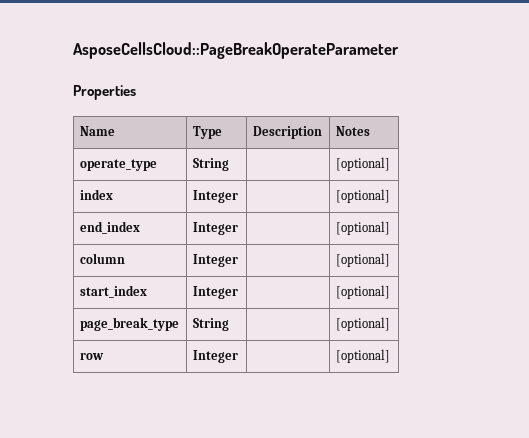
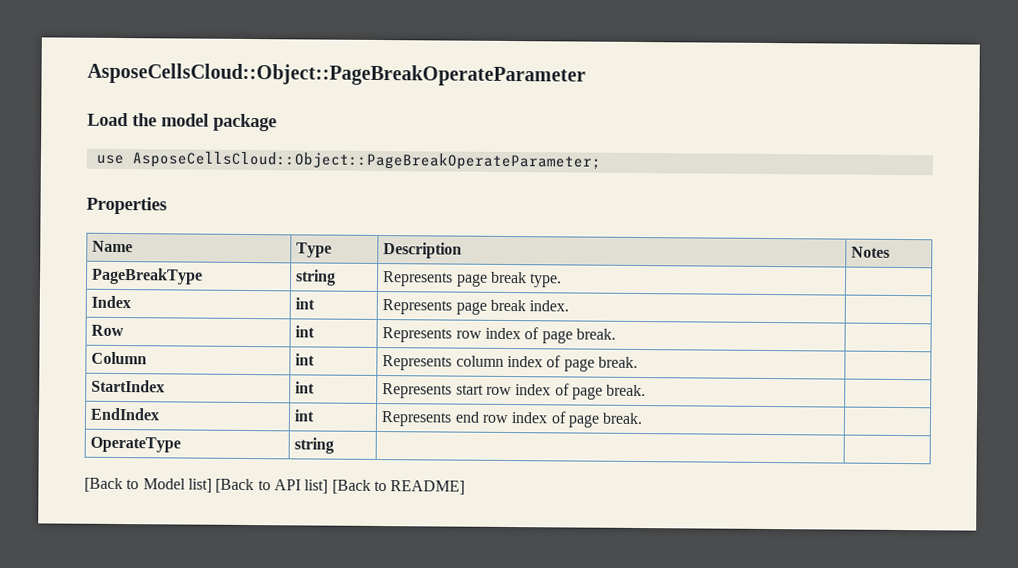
[73,42,399,59] AsposeCellsCloud::PageBreakOperateParameter -> [87,62,586,87] [87,112,277,132] [95,151,601,171] AsposeCellsCloud::Object::PageBreakOperateParameter // Load the model package // use AsposeCellsCloud::Object::PageBreakOperateParameter;
[79,159,157,171] [192,158,229,171] [335,157,390,171] [79,189,113,200] [192,190,238,203] [335,189,390,203] [79,221,140,234] [192,222,238,235] [335,221,390,235] [79,253,125,264] [192,254,238,267] [335,253,390,267] [79,285,147,298] [192,286,238,299] [335,285,390,299] [79,317,179,331] [192,318,229,331] [335,317,390,331] [79,353,104,360] [192,350,238,363] [335,349,390,363] operate_type | String | | [optional] // index | Integer | | [optional] // end_index | Integer | | [optional] // column | Integer | | [optional] // start_index | Integer | | [optional] // page_break_type | String | | [optional] // row | Integer | | [optional] -> [91,267,204,285] [295,269,337,286] [382,271,563,288] [91,295,132,309] [295,297,316,310] [382,299,570,315] [91,324,125,337] [295,325,316,338] [382,327,617,344] [91,351,148,365] [295,353,316,366] [382,355,639,372] [91,379,166,393] [295,381,316,394] [382,383,647,400] [90,407,161,421] [294,409,316,422] [381,411,644,428] [90,436,182,453] [294,437,335,454] [84,477,466,495] PageBreakType | string | Represents page break type. | // Index | int | Represents page break index. | // Row | int | Represents row index of page break. | // Column | int | Represents column index of page break. | // StartIndex | int | Represents start row index of page break. | // EndIndex | int | Represents end row index of page break. | // OperateType | string | | // [Back to Model list] [Back to API list] [Back to README]

